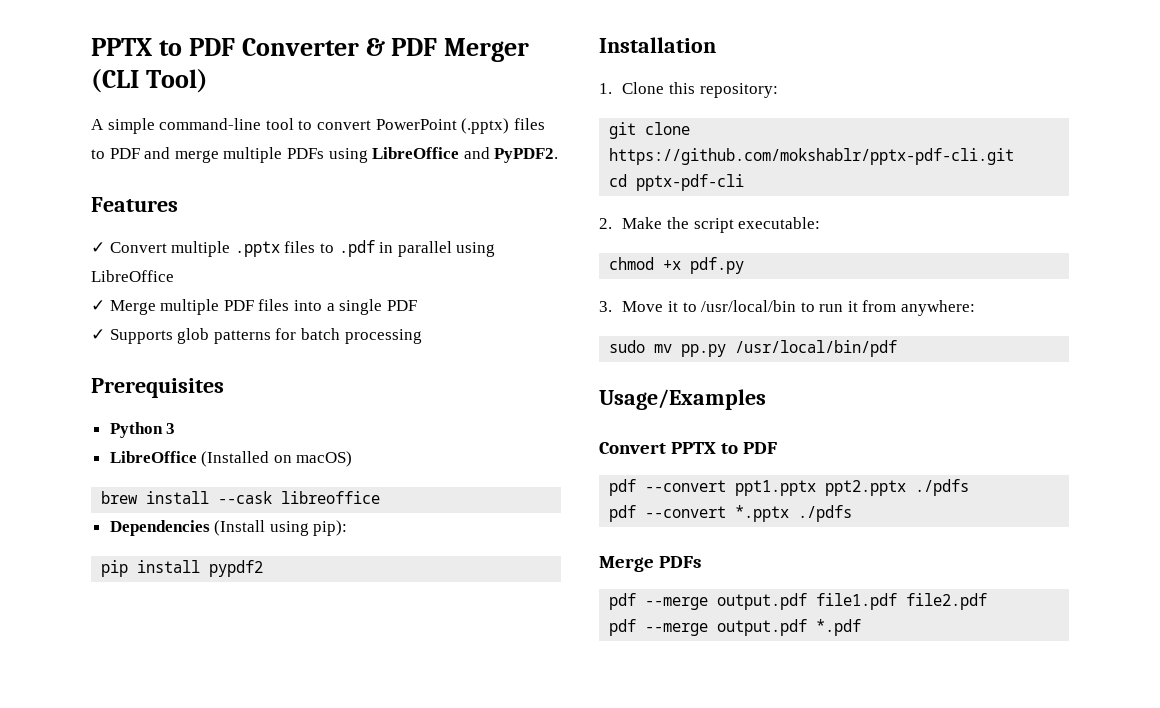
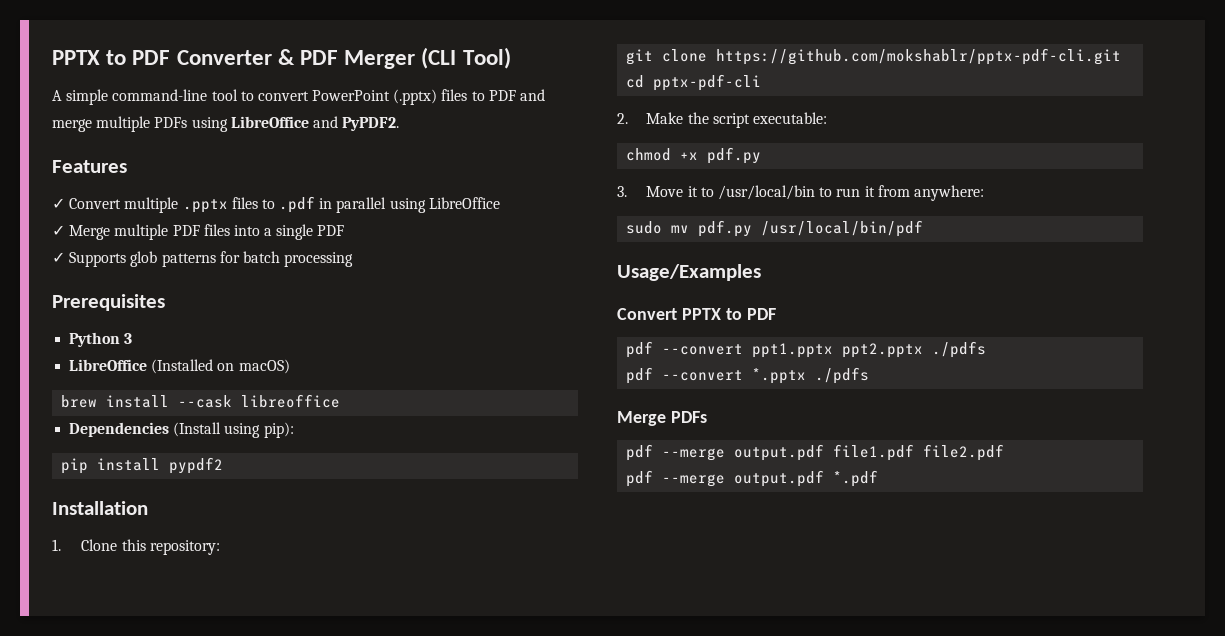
[681,344,727,357] pp.py -> [698,220,753,237] pdf.py

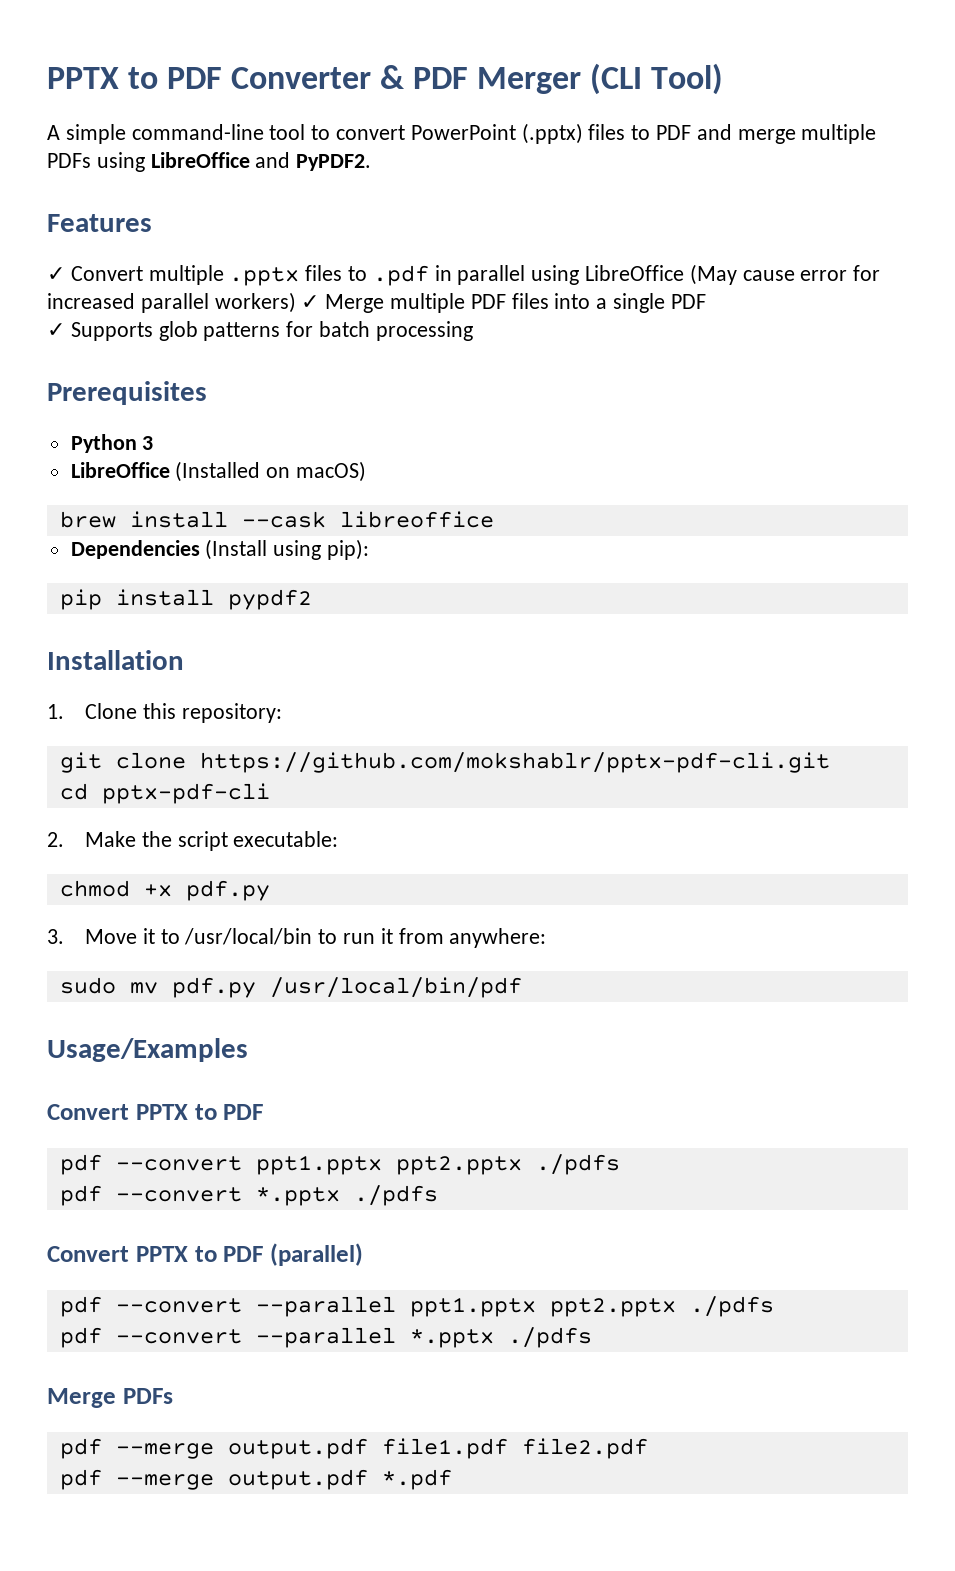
(500, 203) // -> [689,264,881,285] [47,292,296,313] (May cause error for increased parallel workers)
(870, 375) none -> [47,1243,363,1266] [59,1296,774,1317] [59,1327,592,1348] // Convert PPTX to PDF (parallel) // pdf --convert --parallel ppt1.pptx ppt2.pptx ./pdfs // pdf --convert --parallel *.pptx ./pdfs

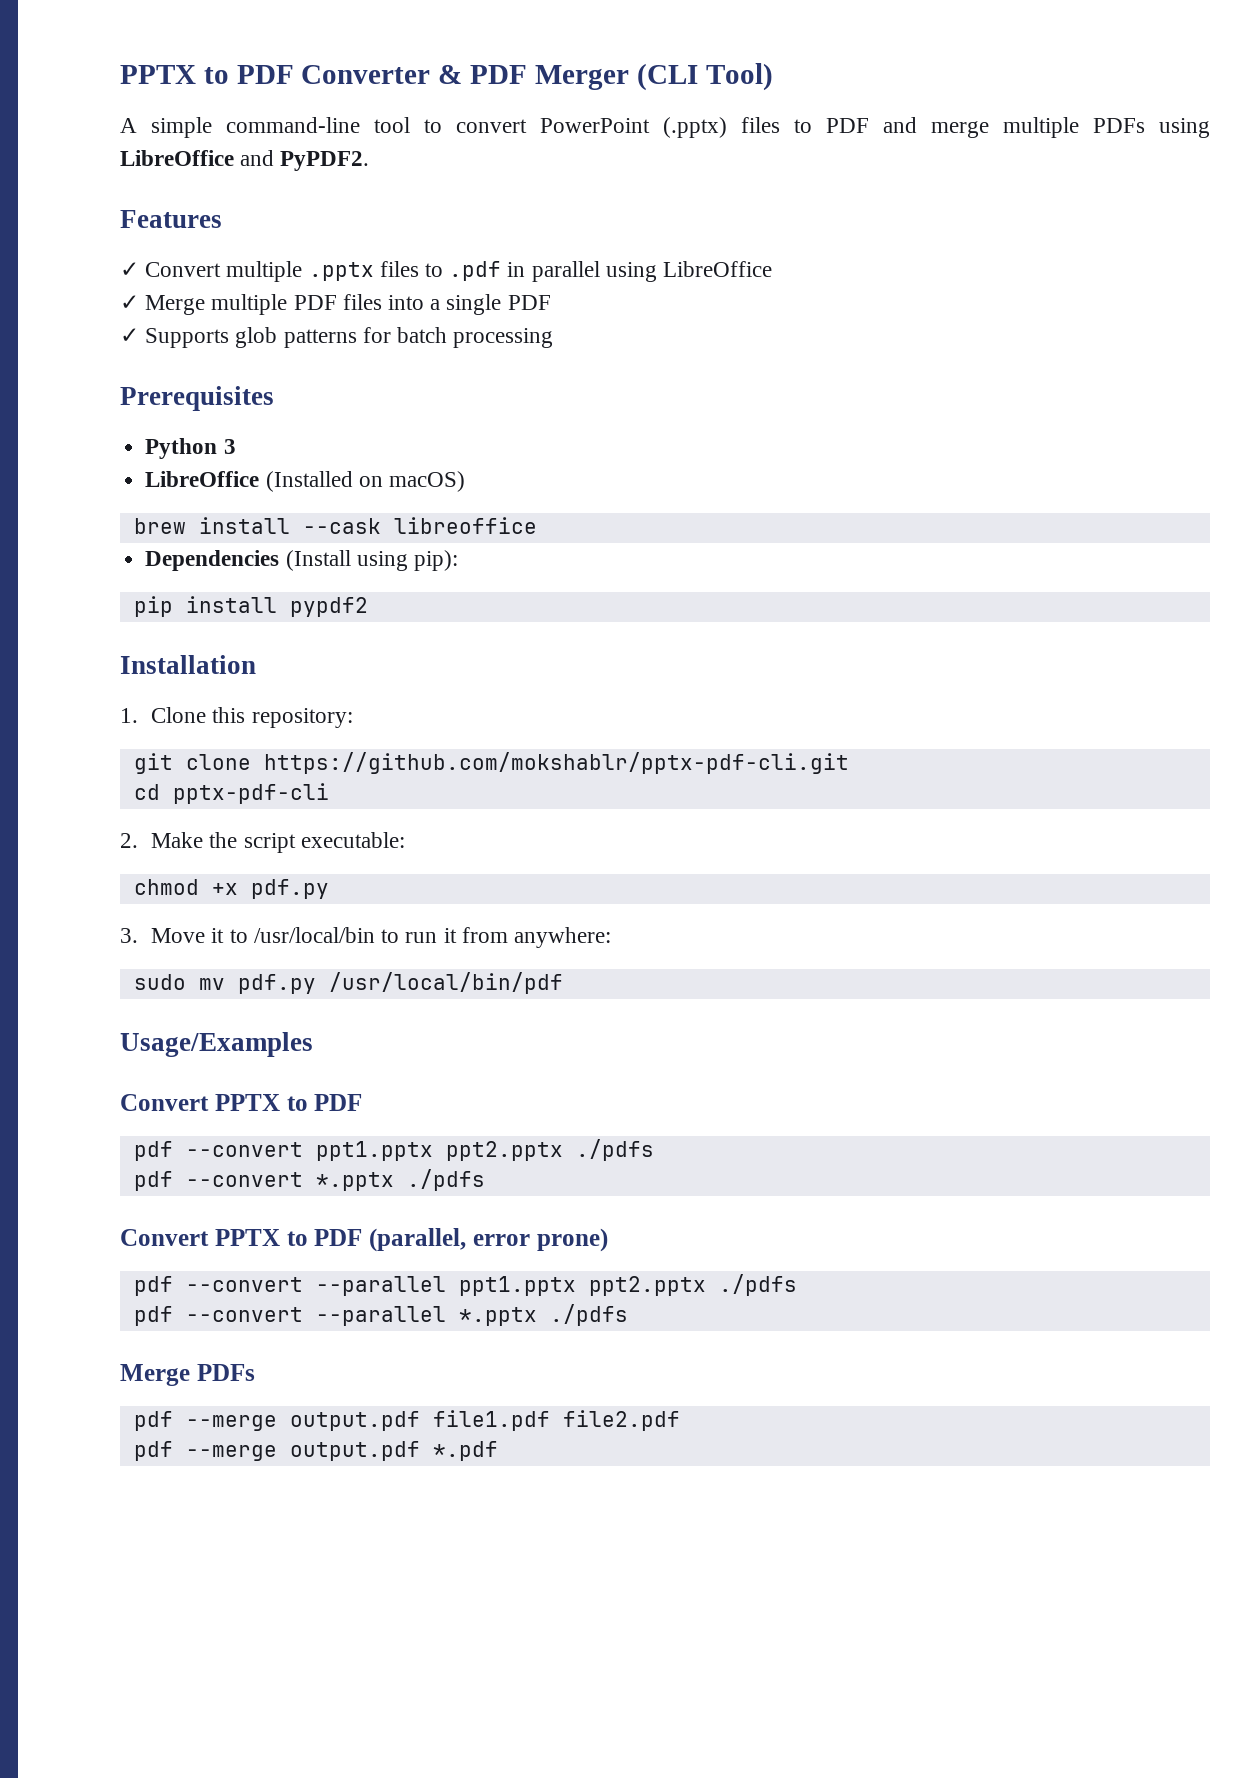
[689,264,881,285] [47,292,296,313] (May cause error for increased parallel workers) -> (773, 269) //
[270,1243,363,1266] (parallel) -> [369,1228,608,1252] (parallel, error prone)

